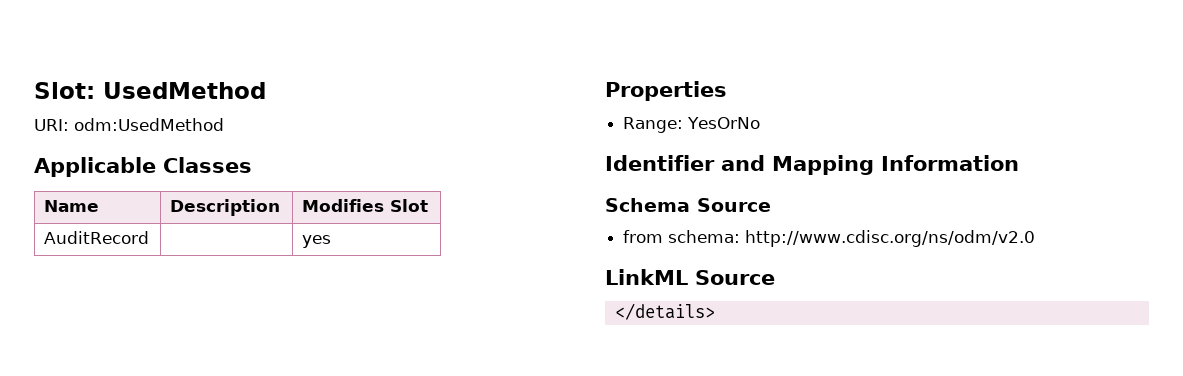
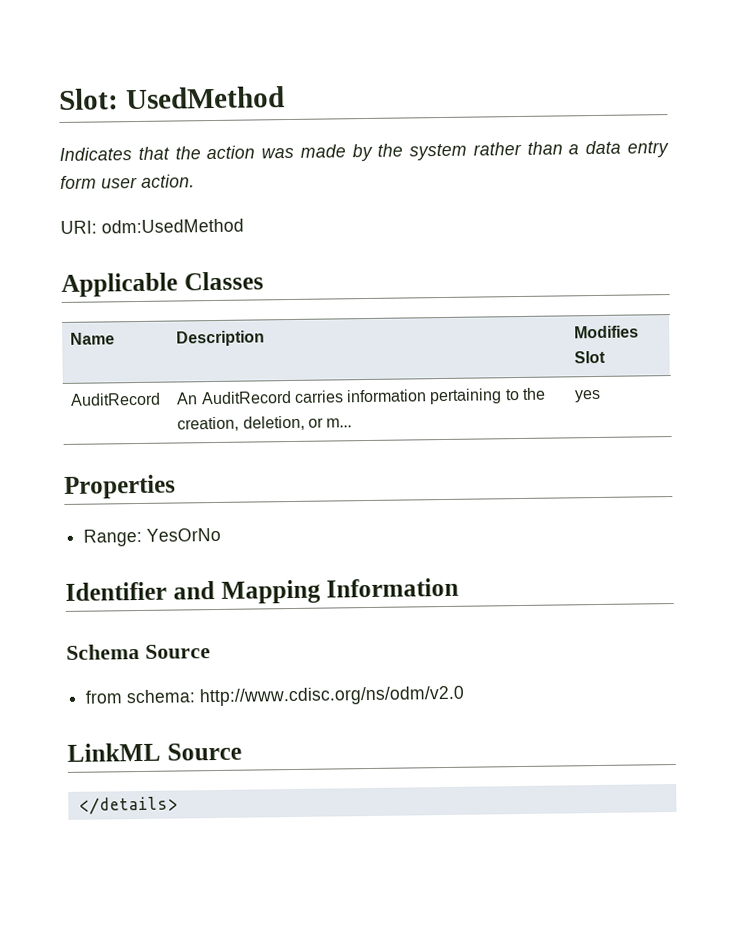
(266, 90) none -> [59,140,669,162] [60,174,195,190] // Indicates that the action was made by the system rather than a data entry form user action.
(150, 237) none -> [176,387,547,405] [177,415,353,432] An AuditRecord carries information pertaining to the creation, deletion, or m...

